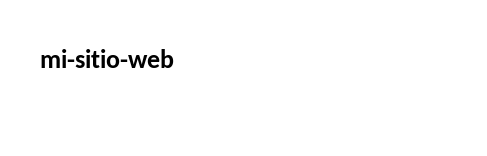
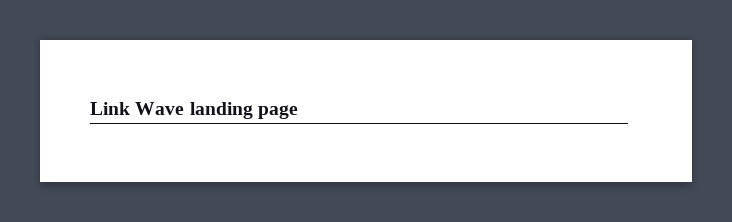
[40,49,174,68] mi-sitio-web -> [90,102,298,119] Link Wave landing page

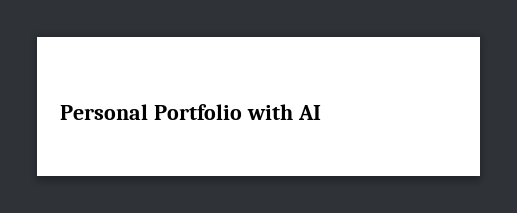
[90,102,298,119] Link Wave landing page -> [60,104,321,120] Personal Portfolio with AI

